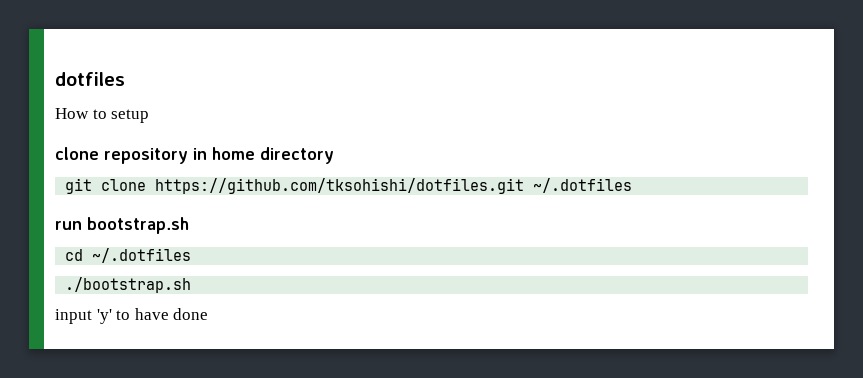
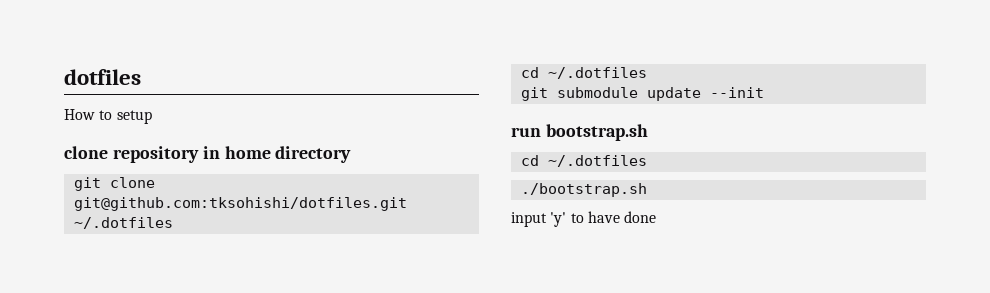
[155,178,633,194] https://github.com/tksohishi/dotfiles.git ~/.dotfiles -> [73,197,407,211] [73,217,173,229] [520,67,647,79] [520,87,764,101] git@github.com:tksohishi/dotfiles.git ~/.dotfiles // cd ~/.dotfiles // git submodule update --init

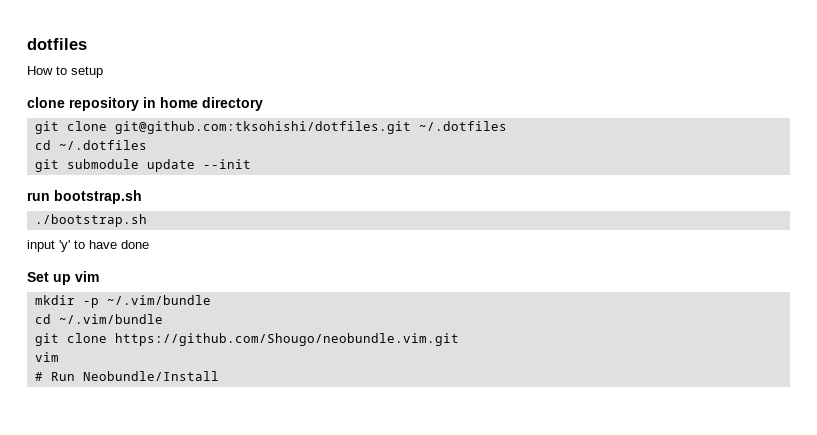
[520,155,647,167] // cd ~/.dotfiles -> (142, 197) none
(657, 217) none -> [27,271,99,285] [34,295,211,308] [34,314,163,324] [34,333,459,346] [34,352,59,362] [34,371,219,381] // Set up vim // mkdir -p ~/.vim/bundle // cd ~/.vim/bundle // git clone https://github.com/Shougo/neobundle.vim.git // vim // # Run Neobundle/Install

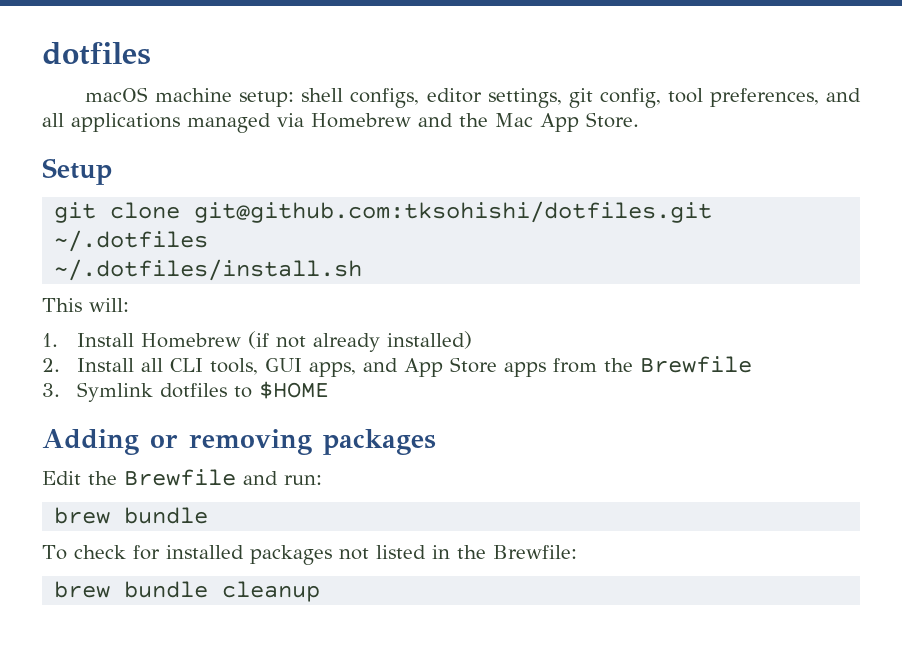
[27,66,103,78] [27,97,263,111] [34,121,507,134] [34,140,147,150] [34,159,251,172] [27,190,142,204] [34,214,147,227] [27,240,149,252] [27,271,99,285] [34,295,211,308] [34,314,163,324] [34,333,459,346] [34,352,59,362] [34,371,219,381] How to setup // clone repository in home directory // git clone git@github.com:tksohishi/dotfiles.git ~/.dotfiles // cd ~/.dotfiles // git submodule update --init // run bootstrap.sh // ./bootstrap.sh // input 'y' to have done // Set up vim // mkdir -p ~/.vim/bundle // cd ~/.vim/bundle // git clone https://github.com/Shougo/neobundle.vim.git // vim // # Run Neobundle/Install -> [85,87,862,108] [42,112,639,133] [42,158,112,185] [54,201,713,223] [54,230,209,252] [54,259,363,281] [42,298,129,312] [42,331,472,352] [42,356,752,377] [42,381,329,402] [42,429,436,455] [42,469,322,486] [54,507,209,524] [42,545,577,565] [54,581,321,602] macOS machine setup: shell configs, editor settings, git config, tool preferences, and all applications managed via Homebrew and the Mac App Store. // Setup // git clone git@github.com:tksohishi/dotfiles.git ~/.dotfiles // ~/.dotfiles/install.sh // This will: // 1. Install Homebrew (if not already installed) // 2. Install all CLI tools, GUI apps, and App Store apps from the Brewfile // 3. Symlink dotfiles to $HOME // Adding or removing packages // Edit the Brewfile and run: // brew bundle // To check for installed packages not listed in the Brewfile: // brew bundle cleanup

